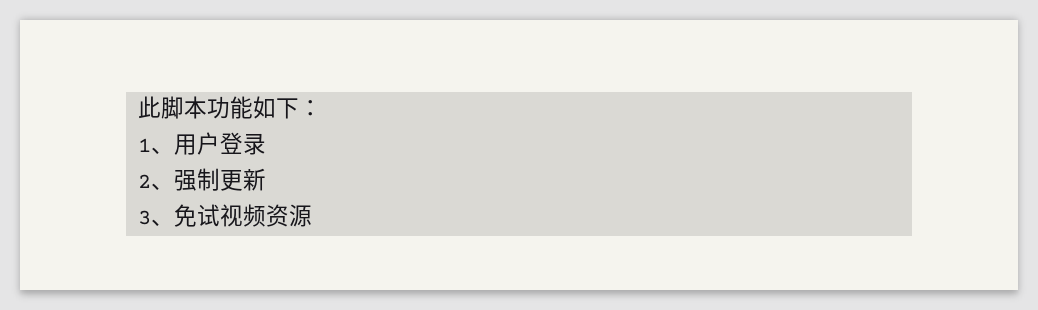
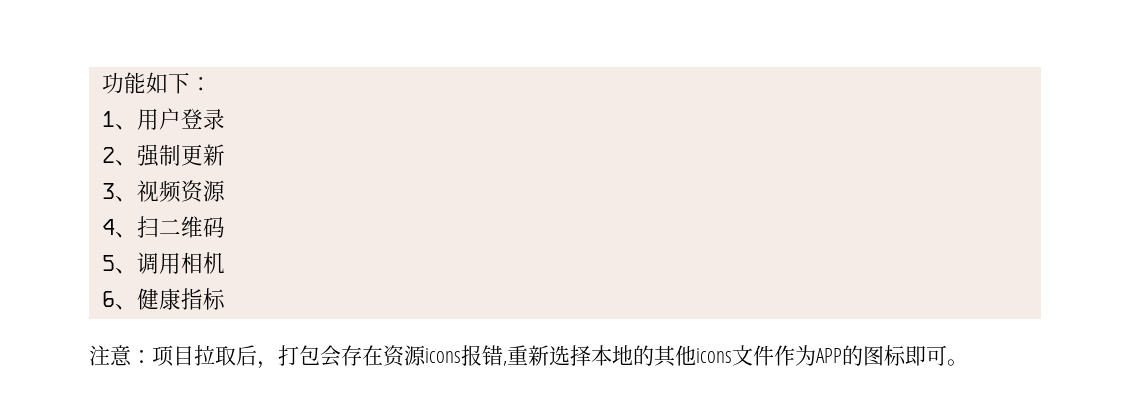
[138,96,207,119] 此脚本 -> (101, 83) none
[174,204,220,227] 免试 -> (137, 199) none
(312, 215) none -> [101,216,225,238] [101,252,225,274] [101,288,226,310] [89,345,968,369] // 4、扫二维码 // 5、调用相机 // 6、健康指标 // 注意：项目拉取后，打包会存在资源icons报错,重新选择本地的其他icons文件作为APP的图标即可。

